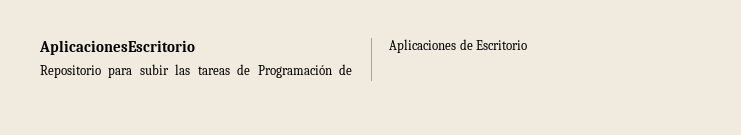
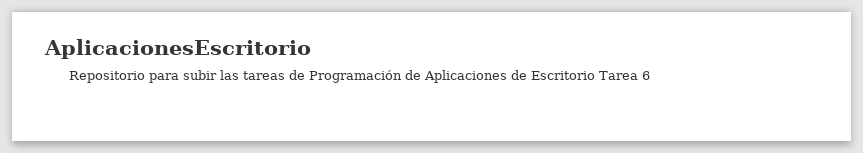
(528, 45) none -> [599,71,651,80] Tarea 6

